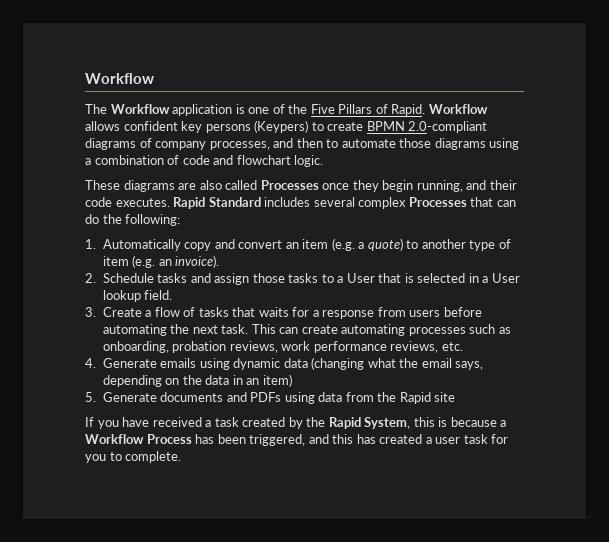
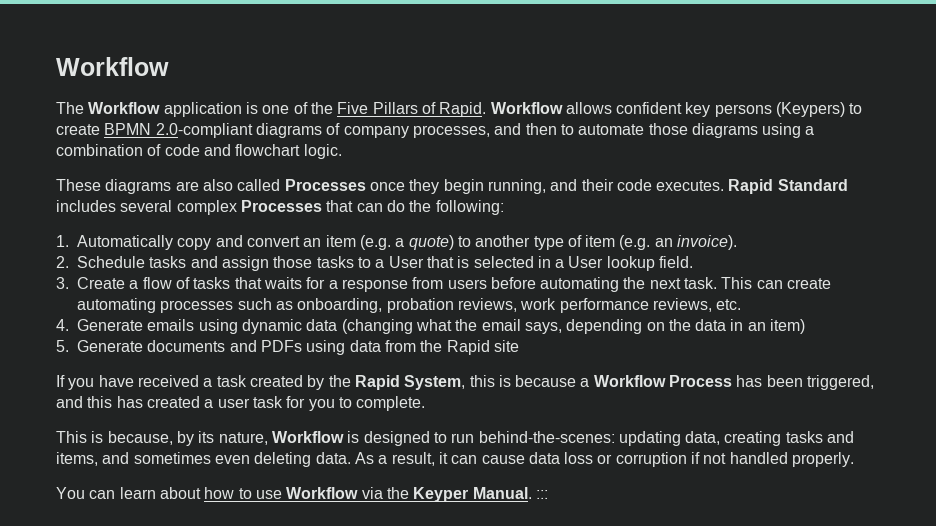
(182, 457) none -> [56,431,855,446] [56,452,855,467] [56,487,548,502] // This is because, by its nature, Workflow is designed to run behind-the-scenes: updating data, creating tasks and items, and sometimes even deleting data. As a result, it can cause data loss or corruption if not handled properly. // You can learn about how to use Workflow via the Keyper Manual. :::

